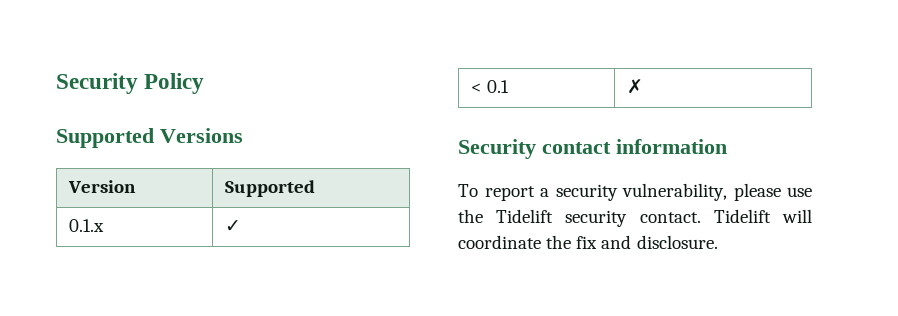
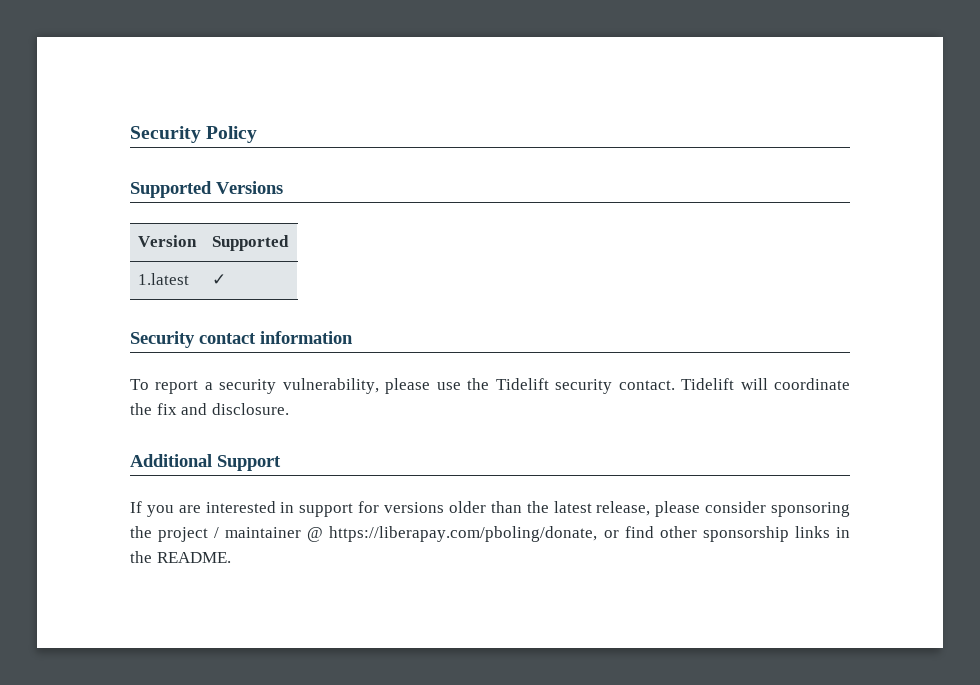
[68,219,104,232] 0.1.x -> [137,273,189,285] 1.latest
[470,80,510,93] [626,79,643,94] // < 0.1 | ✗ -> (226, 279) none
(718, 242) none -> [130,454,281,471] [130,501,851,517] [130,526,851,542] [130,551,231,563] // Additional Support // If you are interested in support for versions older than the latest release, please consider sponsoring the project / maintainer @ https://liberapay.com/pboling/donate, or find other sponsorship links in the README.

